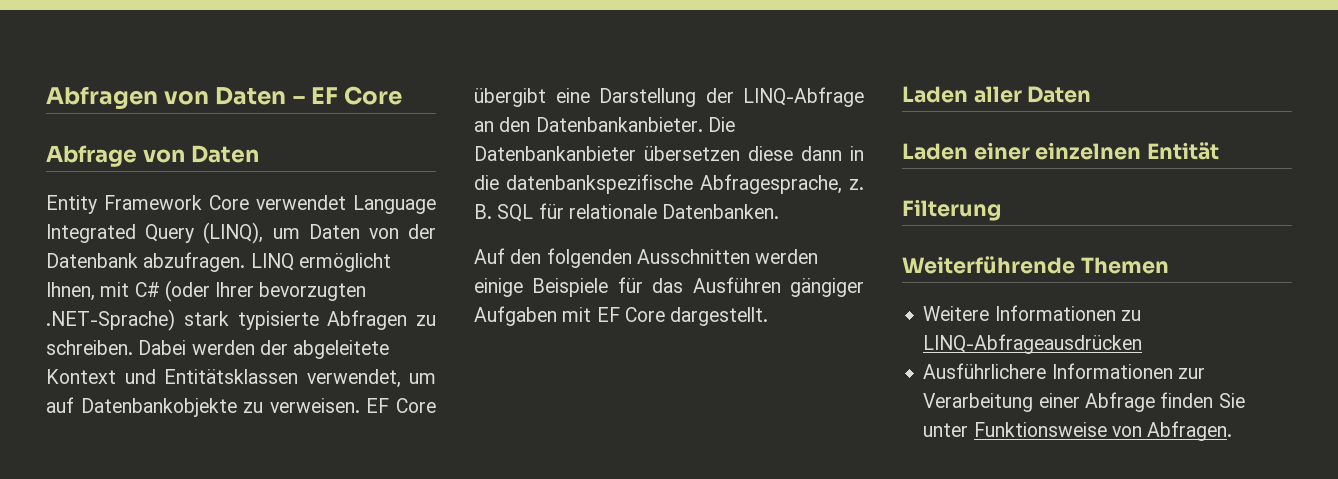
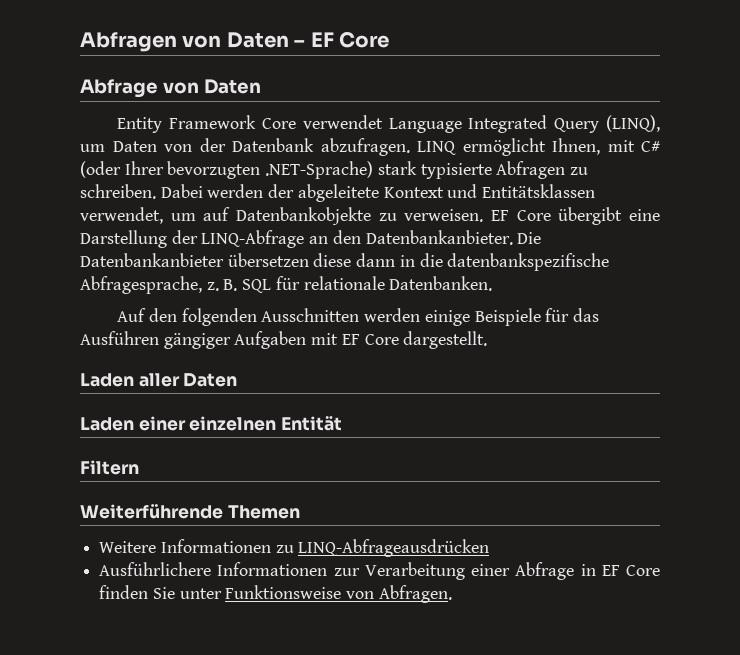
[902,199,1001,221] Filterung -> [80,460,139,475] Filtern
(1155, 402) none -> [580,564,660,576] in EF Core

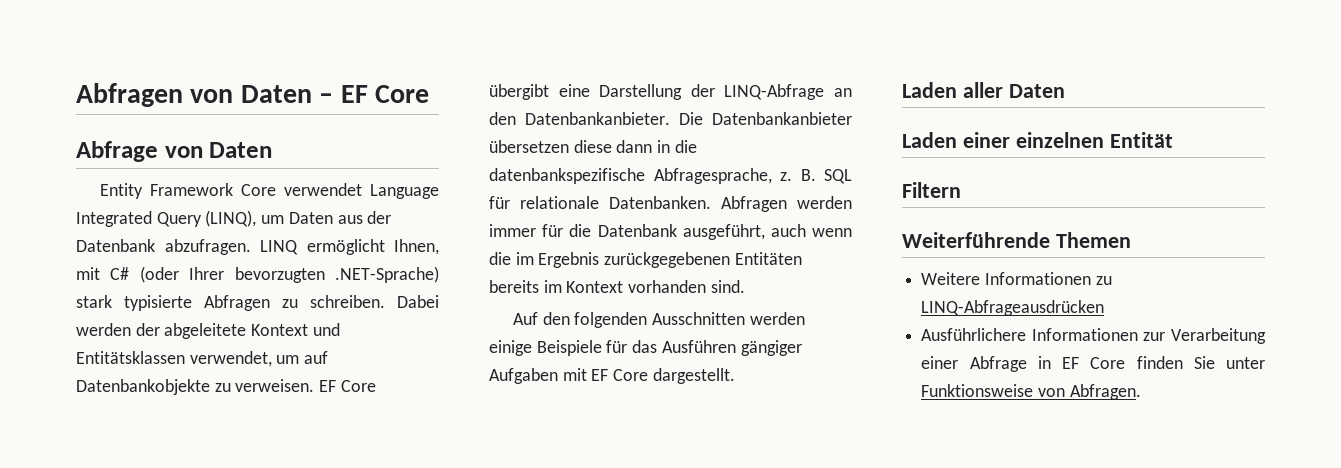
[164,144,192,152] von -> [337,215,363,224] aus
(493, 283) none -> [721,196,852,212] [489,224,852,240] [489,252,802,268] [489,280,745,293] Abfragen werden immer für die Datenbank ausgeführt, auch wenn die im Ergebnis zurückgegebenen Entitäten bereits im Kontext vorhanden sind.

